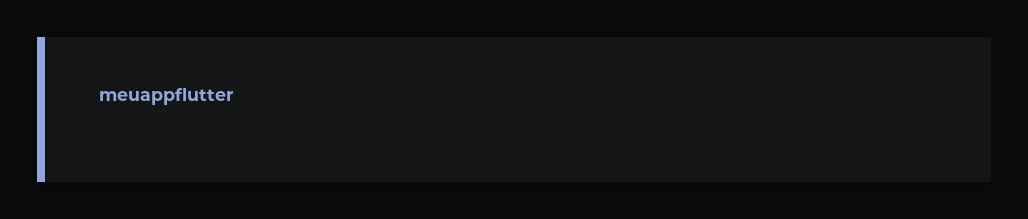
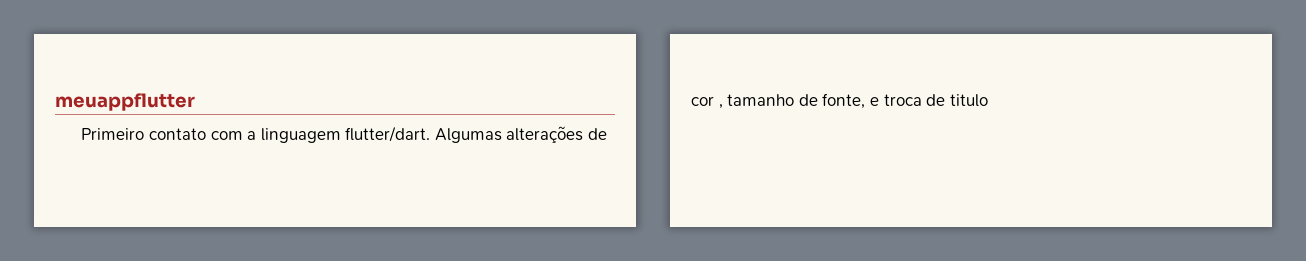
(234, 96) none -> [81,126,608,143] [691,93,988,109] // Primeiro contato com a linguagem flutter/dart. Algumas alterações de cor , tamanho de fonte, e troca de titulo

